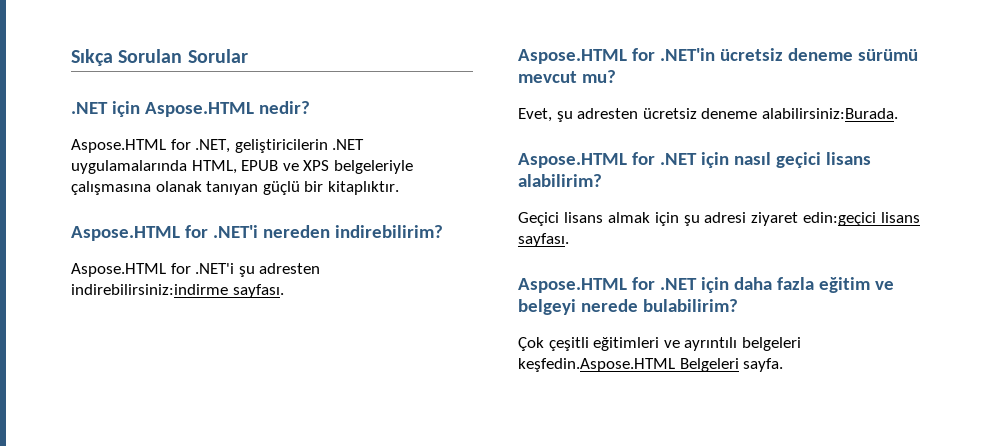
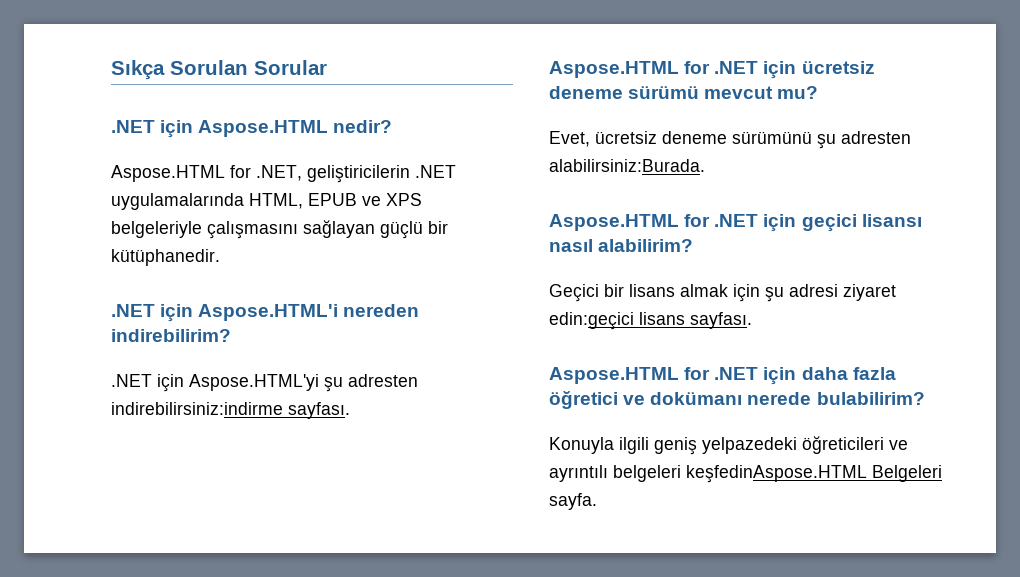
[71,181,399,195] [71,225,258,241] çalışmasına olanak tanıyan güçlü bir kitaplıktır. // Aspose.HTML for .NET'i -> [207,220,448,239] [111,249,220,266] [111,304,339,322] çalışmasını sağlayan güçlü bir kütüphanedir. // .NET için Aspose.HTML'i
[71,263,235,277] Aspose.HTML for .NET'i -> [111,374,319,392] .NET için Aspose.HTML'yi
[659,48,715,61] .NET'in -> [714,61,797,79] .NET için
[556,108,758,122] şu adresten ücretsiz deneme -> [595,131,911,149] ücretsiz deneme sürümünü şu adresten
[733,152,871,168] nasıl geçici lisans -> [801,214,922,232] [549,239,593,252] geçici lisansı nasıl
(559, 219) none -> [604,284,624,297] bir
[818,277,894,293] [518,299,576,315] eğitim ve belgeyi -> [549,391,743,409] öğretici ve dokümanı
[518,337,660,351] Çok çeşitli eğitimleri -> [549,436,884,455] Konuyla ilgili geniş yelpazedeki öğreticileri
[518,358,675,372] keşfedin.Aspose.HTML -> [686,465,867,483] keşfedinAspose.HTML

